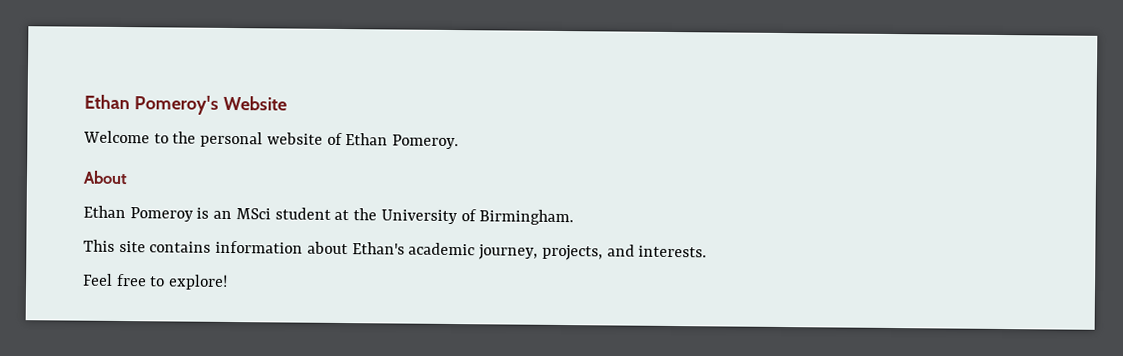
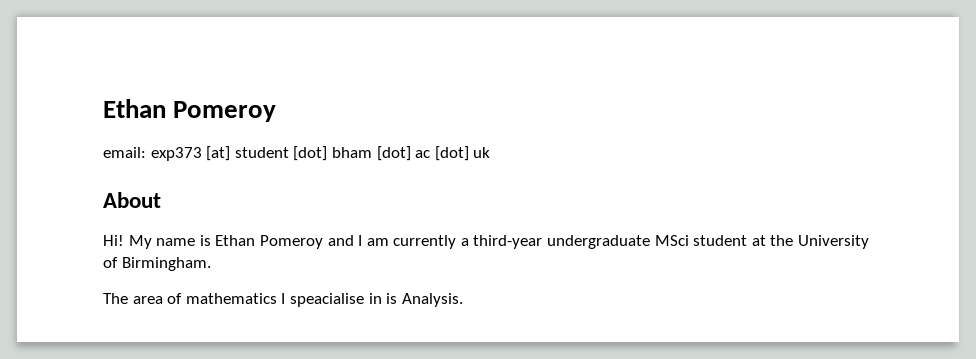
[84,94,287,115] [83,130,460,150] [83,170,128,185] [83,205,233,222] Ethan Pomeroy's Website // Welcome to the personal website of Ethan Pomeroy. // About // Ethan Pomeroy is an -> [103,99,277,122] [103,146,491,161] [103,192,161,208] [103,235,651,249] Ethan Pomeroy // email: exp373 [at] student [dot] bham [dot] ac [dot] uk // About // Hi! My name is Ethan Pomeroy and I am currently a third-year undergraduate
[83,239,708,261] [83,273,229,290] This site contains information about Ethan's academic journey, projects, and interests. // Feel free to explore! -> [103,293,463,307] The area of mathematics I speacialise in is Analysis.

